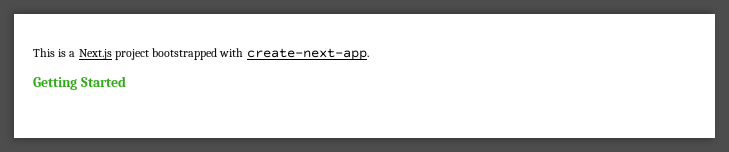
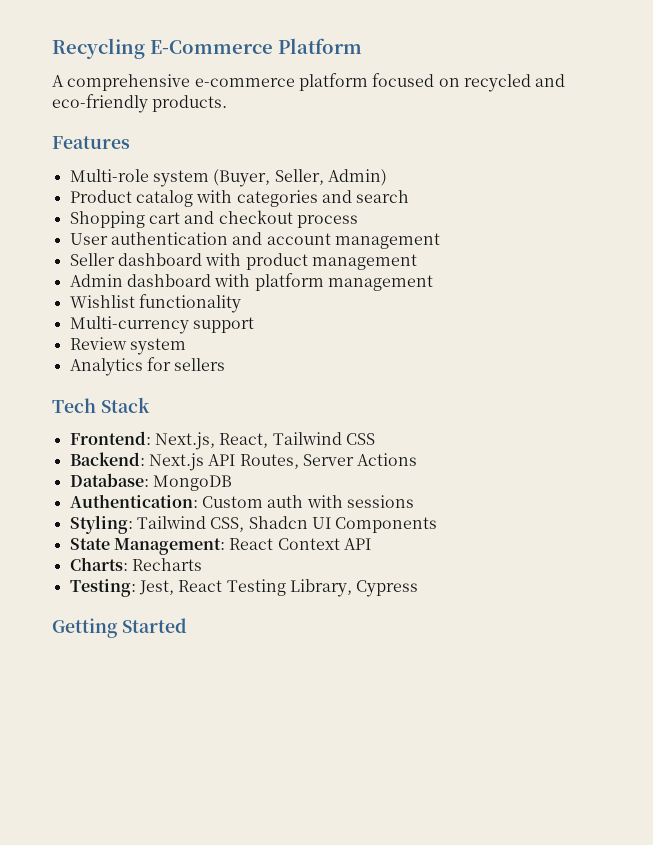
[33,48,369,60] This is a Next.js project bootstrapped with create-next-app. -> [52,38,362,59] [52,73,566,92] [52,94,228,113] [52,136,130,149] [69,169,387,187] [69,190,410,207] [69,210,358,228] [69,232,440,249] [69,253,417,270] [69,273,433,291] [69,294,241,313] [69,316,254,334] [69,337,186,355] [69,357,226,376] [52,397,150,413] [69,431,375,450] [69,452,418,471] [69,473,232,491] [69,494,414,508] [69,515,438,534] [69,538,371,555] [69,557,202,571] [69,579,419,597] Recycling E-Commerce Platform // A comprehensive e-commerce platform focused on recycled and eco-friendly products. // Features // Multi-role system (Buyer, Seller, Admin) // Product catalog with categories and search // Shopping cart and checkout process // User authentication and account management // Seller dashboard with product management // Admin dashboard with platform management // Wishlist functionality // Multi-currency support // Review system // Analytics for sellers // Tech Stack // Frontend: Next.js, React, Tailwind CSS // Backend: Next.js API Routes, Server Actions // Database: MongoDB // Authentication: Custom auth with sessions // Styling: Tailwind CSS, Shadcn UI Components // State Management: React Context API // Charts: Recharts // Testing: Jest, React Testing Library, Cypress

